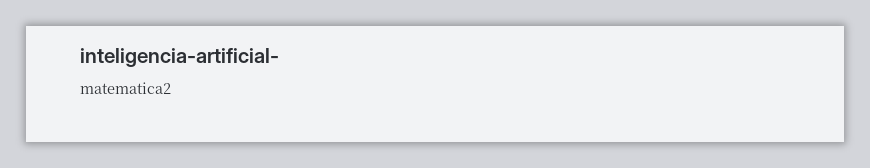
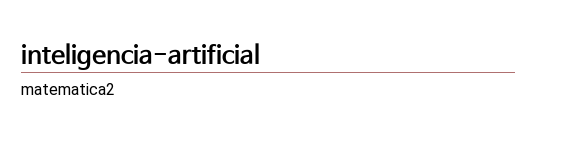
[80,48,279,67] inteligencia-artificial- -> [21,43,260,70] inteligencia-artificial

